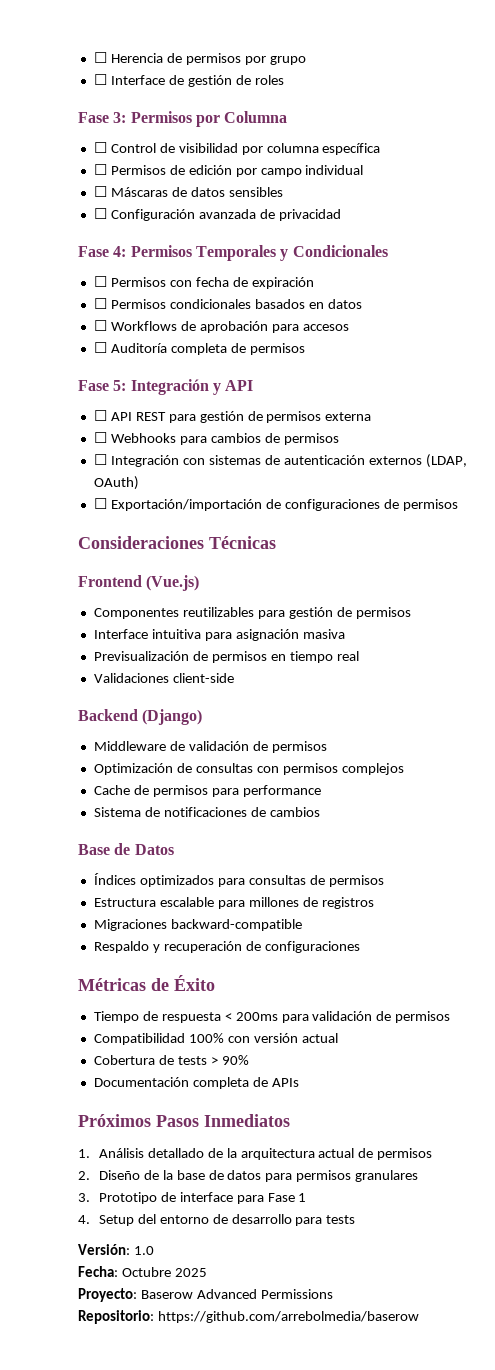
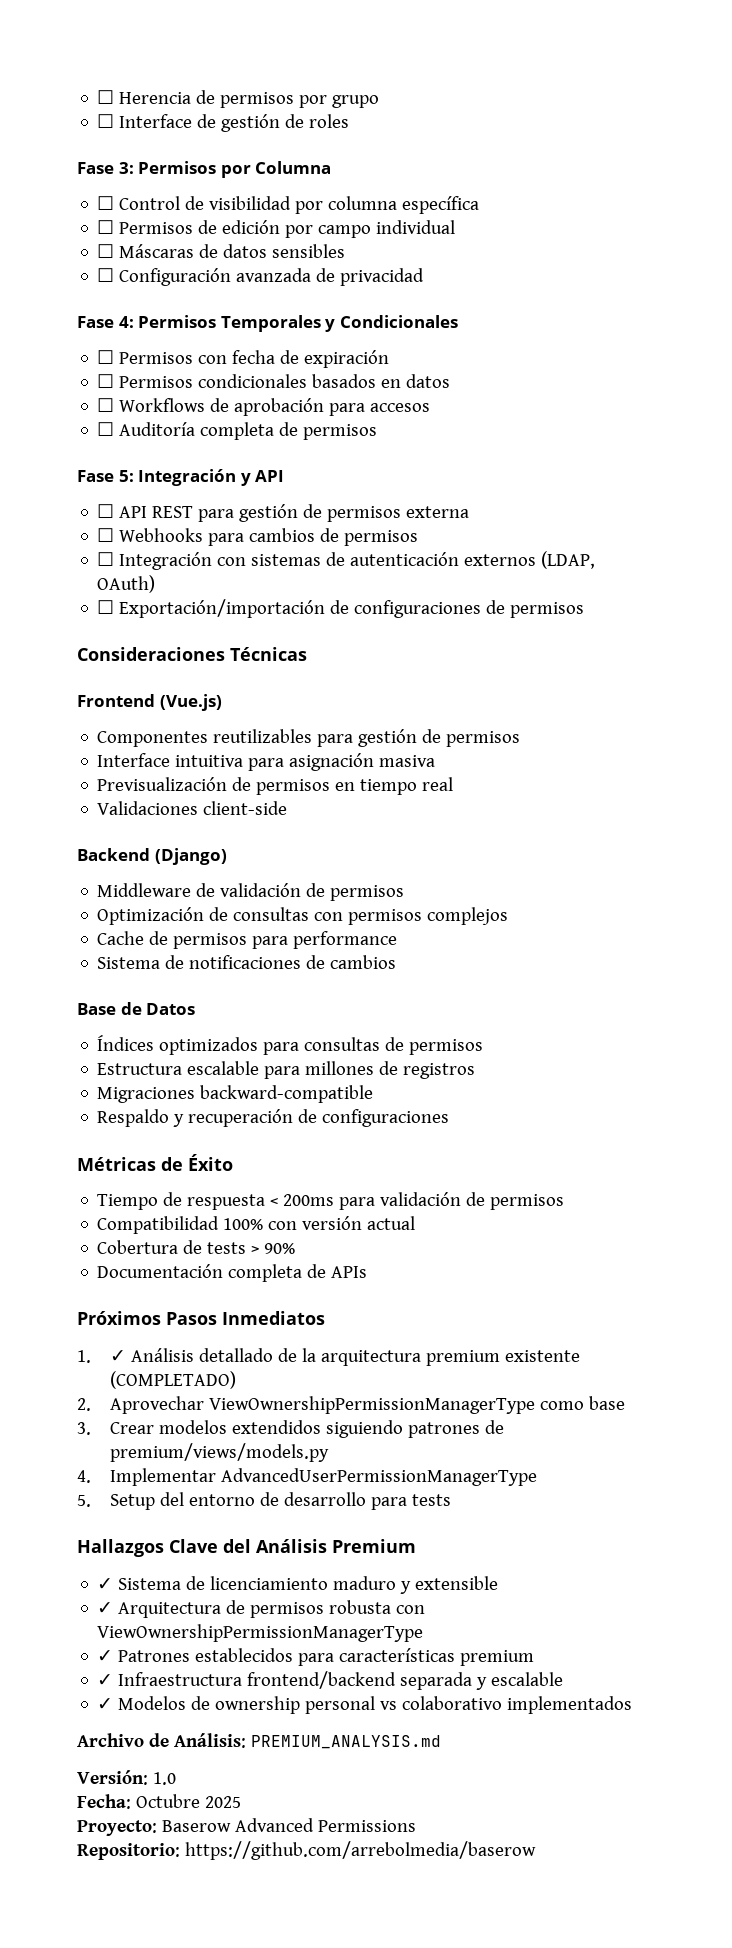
(90, 1153) none -> [110,1350,127,1362] ✓
[318,1148,433,1160] [78,1170,419,1182] [78,1192,307,1204] [78,1215,90,1224] actual de permisos // 2. Diseño de la base de datos para permisos granulares // 3. Prototipo de interface para Fase 1 // 4. -> [426,1350,581,1366] [110,1371,237,1389] [77,1396,626,1414] [77,1420,505,1438] [110,1443,330,1462] [77,1468,538,1486] [77,1495,91,1507] premium existente (COMPLETADO) // 2. Aprovechar ViewOwnershipPermissionManagerType como base // 3. Crear modelos extendidos siguiendo patrones de premium/views/models.py // 4. Implementar AdvancedUserPermissionManagerType // 5.
(356, 1219) none -> [77,1539,416,1557] [97,1576,499,1594] [97,1600,426,1618] [97,1624,424,1642] [97,1648,535,1666] [97,1671,564,1690] [97,1696,633,1714] [77,1733,441,1749] // Hallazgos Clave del Análisis Premium // ✓ Sistema de licenciamiento maduro y extensible // ✓ Arquitectura de permisos robusta con ViewOwnershipPermissionManagerType // ✓ Patrones establecidos para características premium // ✓ Infraestructura frontend/backend separada y escalable // ✓ Modelos de ownership personal vs colaborativo implementados // Archivo de Análisis: PREMIUM_ANALYSIS.md

